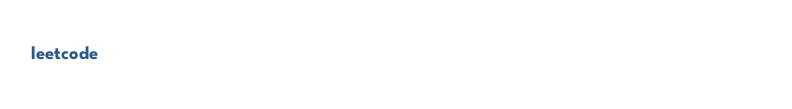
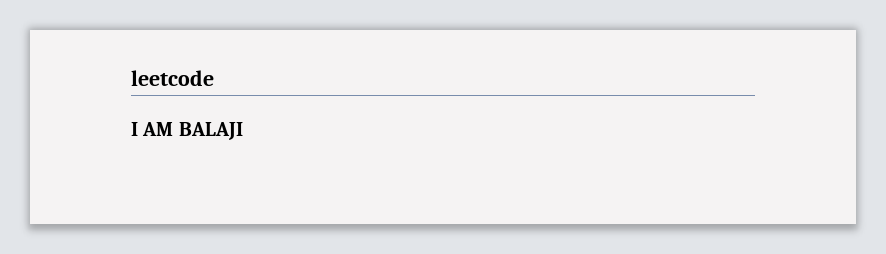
(98, 53) none -> [131,122,243,140] // I AM BALAJI

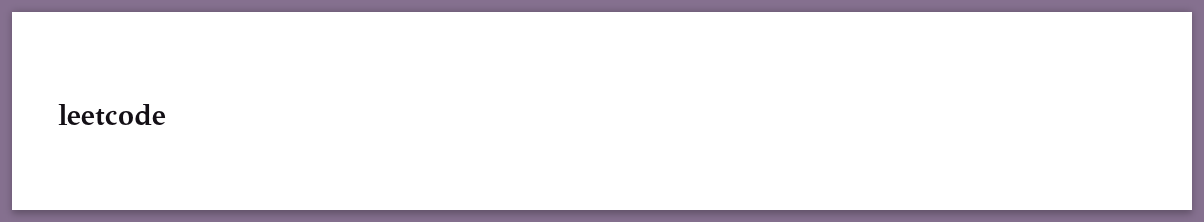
[131,122,243,140] // I AM BALAJI -> (166, 115) none

